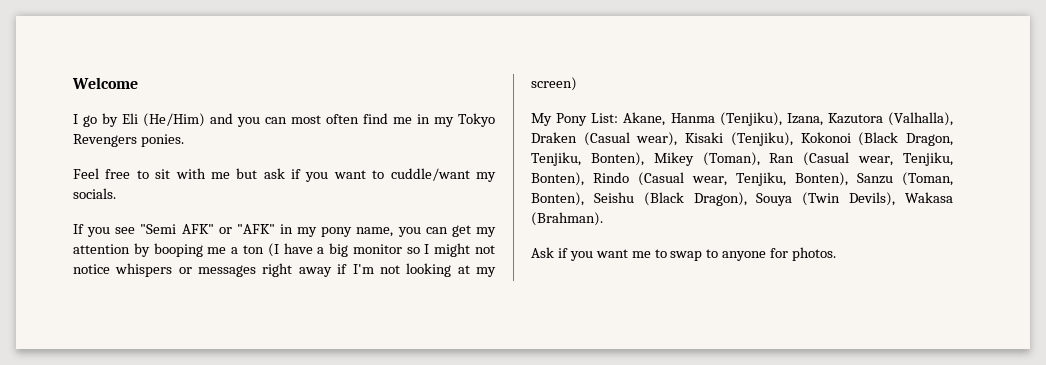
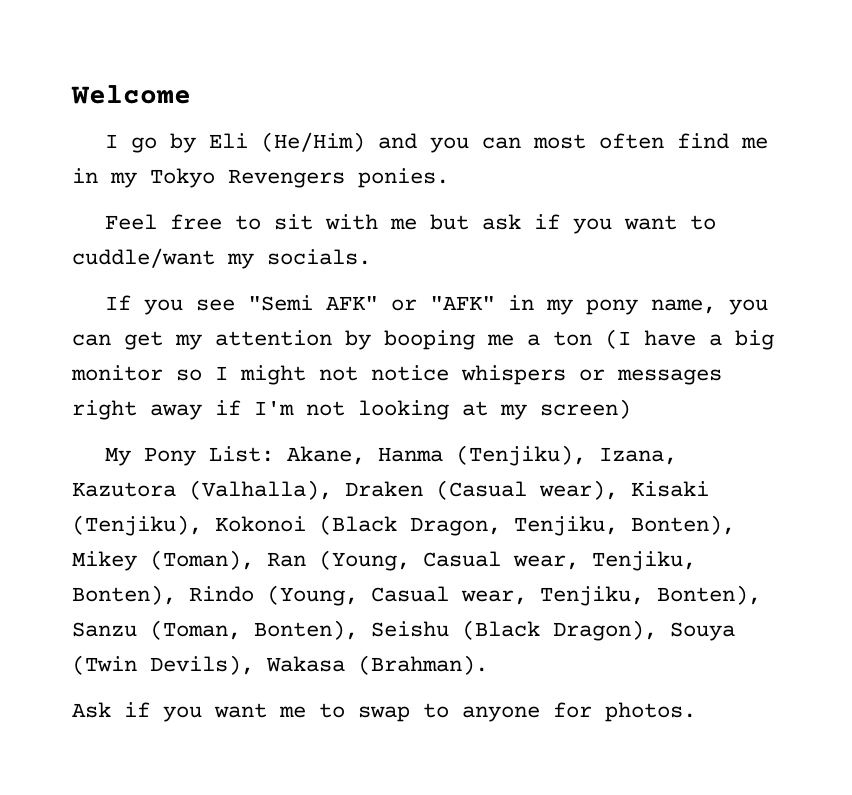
[803,152,850,166] (Casual -> [319,550,501,571] (Young, Casual
[638,172,684,186] (Casual -> [267,585,449,606] (Young, Casual

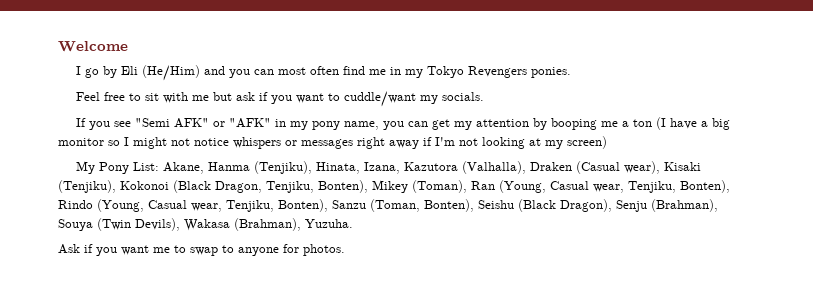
(587, 455) none -> [315,162,360,174] Hinata,
(657, 630) none -> [616,199,718,212] Senju (Brahman),
[358,655,488,675] (Brahman). -> [234,218,353,231] (Brahman), Yuzuha.

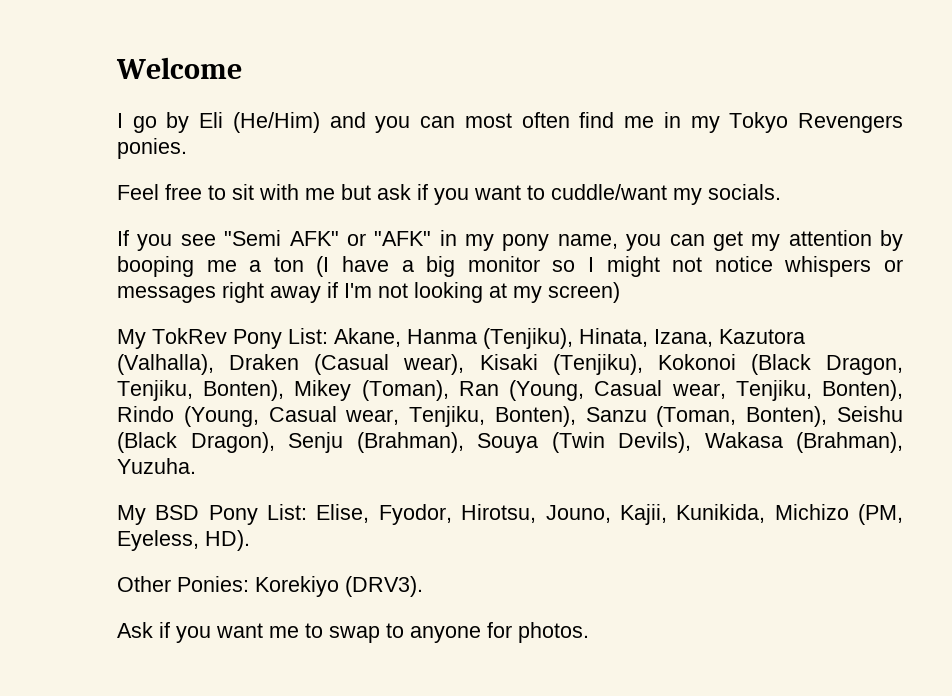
(95, 167) none -> [152,328,227,344] TokRev
(353, 223) none -> [117,504,904,525] [117,530,250,551] [117,576,423,597] // My BSD Pony List: Elise, Fyodor, Hirotsu, Jouno, Kajii, Kunikida, Michizo (PM, Eyeless, HD). // Other Ponies: Korekiyo (DRV3).

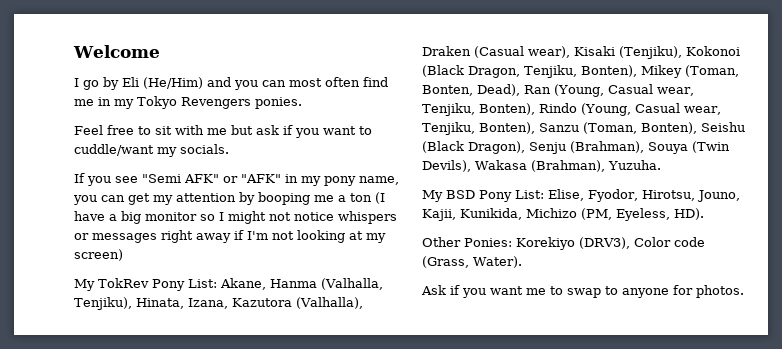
[483,328,573,349] (Tenjiku), -> [320,278,383,290] [74,297,132,310] (Valhalla, Tenjiku),
[361,380,449,401] (Toman), -> [684,65,739,77] [422,84,520,96] (Toman, Bonten, Dead),
[345,576,423,597] (DRV3). -> [579,237,705,249] [422,256,522,268] (DRV3), Color code (Grass, Water).

